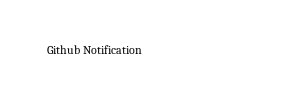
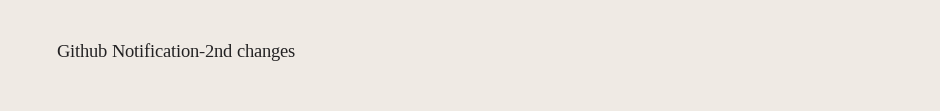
[83,45,143,54] Notification -> [112,43,295,61] Notification-2nd changes

